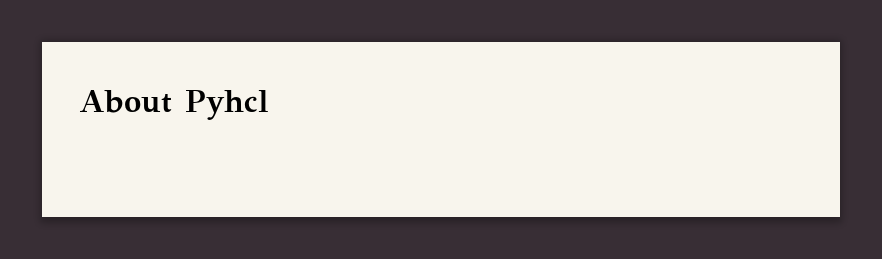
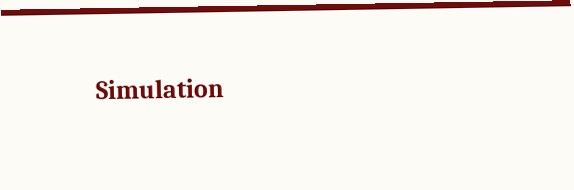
[79,90,268,120] About Pyhcl -> [95,78,225,100] Simulation

